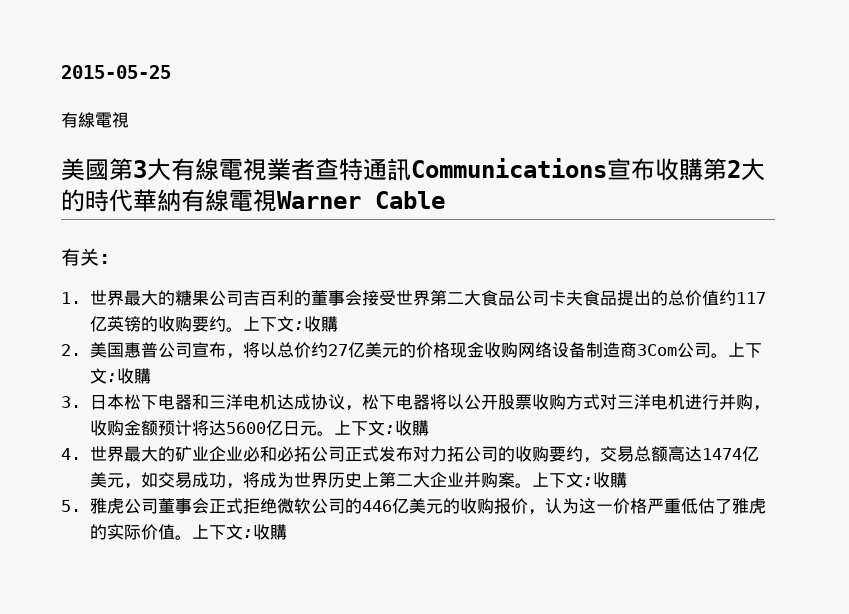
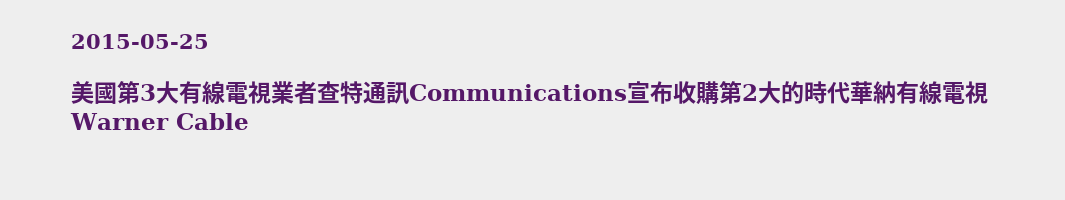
[61,112,129,128] // 有線電視 -> (209, 41) none
[61,248,110,266] [61,290,767,306] [90,316,339,332] [61,342,763,359] [90,368,152,384] [61,394,771,411] [90,420,430,436] [61,446,760,463] [90,472,628,489] [61,498,767,515] [90,524,288,540] // 有关: // 1.世界最大的糖果公司吉百利的董事会接受世界第二大食品公司卡夫食品提出的总价值约117亿英镑的收购要约。上下文:收購 // 2.美国惠普公司宣布，将以总价约27亿美元的价格现金收购网络设备制造商3Com公司。上下文:收購 // 3.日本松下电器和三洋电机达成协议，松下电器将以公开股票收购方式对三洋电机进行并购，收购金额预计将达5600亿日元。上下文:收購 // 4.世界最大的矿业企业必和必拓公司正式发布对力拓公司的收购要约，交易总额高达1474亿美元，如交易成功，将成为世界历史上第二大企业并购案。上下文:收購 // 5.雅虎公司董事会正式拒绝微软公司的446亿美元的收购报价，认为这一价格严重低估了雅虎的实际价值。上下文:收購 -> (249, 121) none

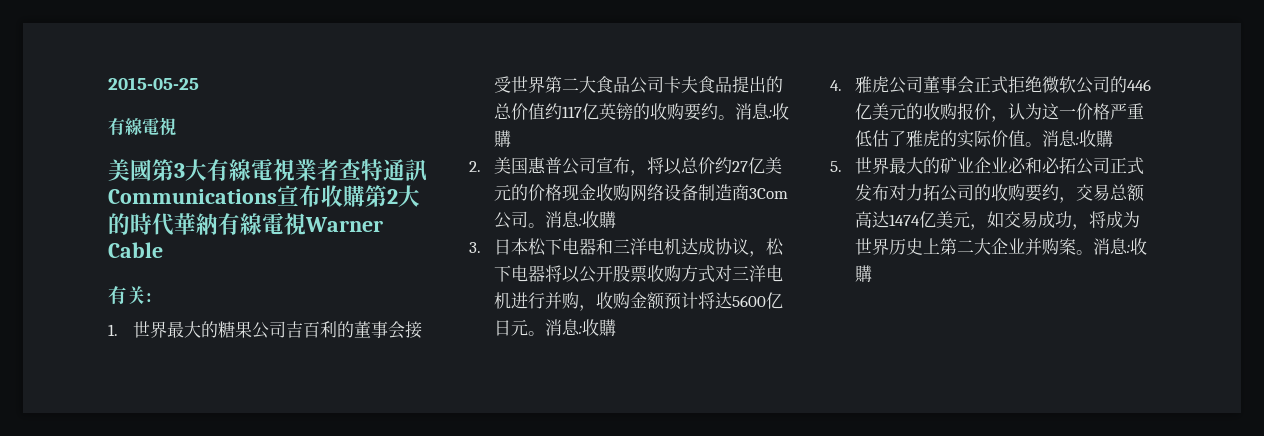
(209, 41) none -> [108,117,176,136] // 有線電視
(249, 121) none -> [108,286,151,305] [108,321,422,339] [493,76,783,94] [493,103,789,121] [493,130,511,148] [469,157,782,176] [493,184,788,202] [493,211,616,229] [469,238,784,257] [493,265,783,283] [493,292,783,311] [493,319,616,337] [830,76,1151,94] [854,103,1144,122] [854,130,1113,148] [830,157,1144,175] [854,184,1145,203] [854,211,1140,230] [854,238,1147,255] [854,265,872,283] // 有关: // 1.世界最大的糖果公司吉百利的董事会接受世界第二大食品公司卡夫食品提出的总价值约117亿英镑的收购要约。消息:收購 // 2.美国惠普公司宣布，将以总价约27亿美元的价格现金收购网络设备制造商3Com公司。消息:收購 // 3.日本松下电器和三洋电机达成协议，松下电器将以公开股票收购方式对三洋电机进行并购，收购金额预计将达5600亿日元。消息:收購 // 4.雅虎公司董事会正式拒绝微软公司的446亿美元的收购报价，认为这一价格严重低估了雅虎的实际价值。消息:收購 // 5.世界最大的矿业企业必和必拓公司正式发布对力拓公司的收购要约，交易总额高达1474亿美元，如交易成功，将成为世界历史上第二大企业并购案。消息:收購

